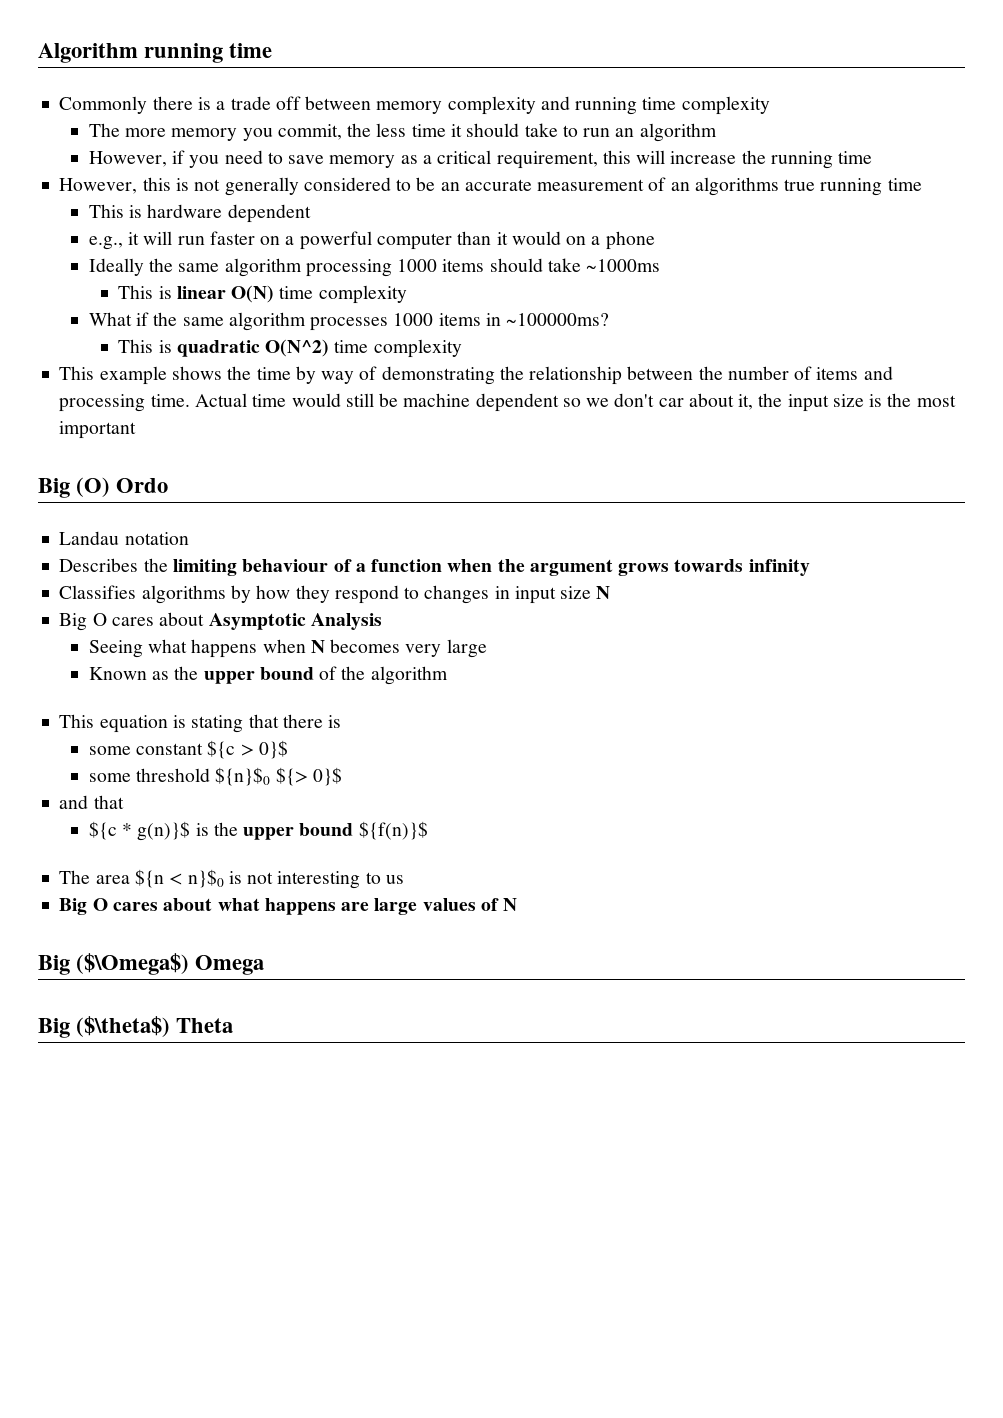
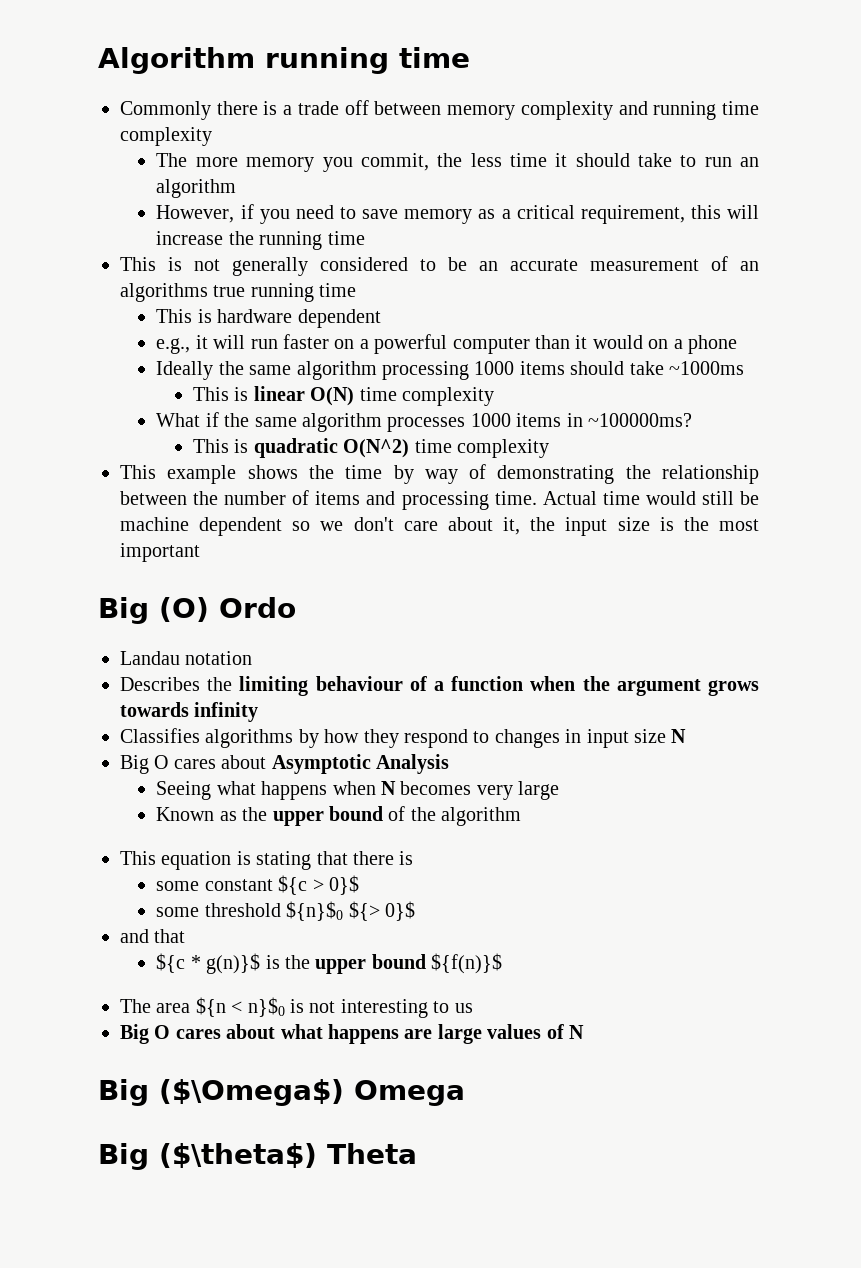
[59,177,171,194] However, this -> [120,257,156,271] This
[658,398,684,407] car -> [403,521,438,531] care

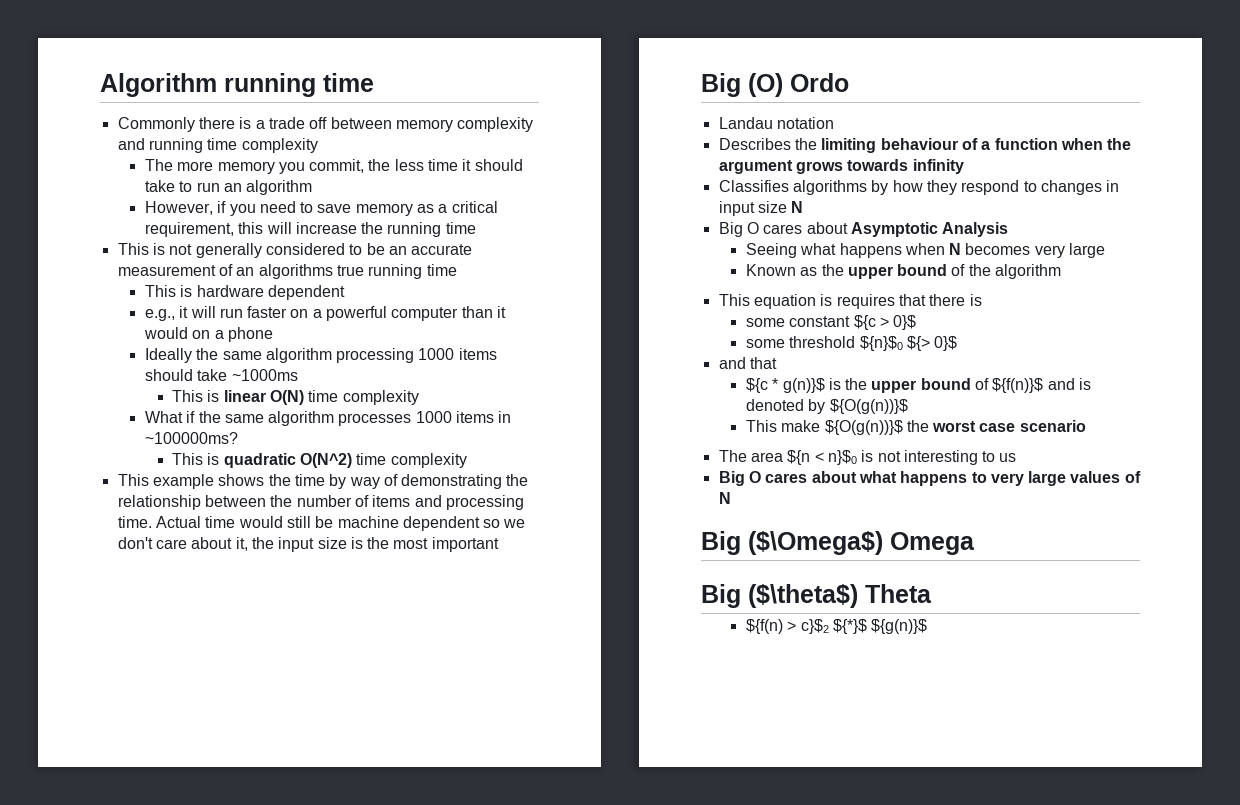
[256,851,312,870] stating -> [836,294,895,309] requires
(426, 961) none -> [975,378,990,390] of
(503, 963) none -> [1047,378,1092,390] [745,399,908,414] [745,420,1086,435] and is denoted by ${O(g(n))}$ // This make ${O(g(n))}$ the worst case scenario
[404,1029,433,1039] are -> [971,472,1024,486] to very
(417, 1153) none -> [745,619,928,634] // ${f(n) > c}$2 ${*}$ ${g(n)}$

